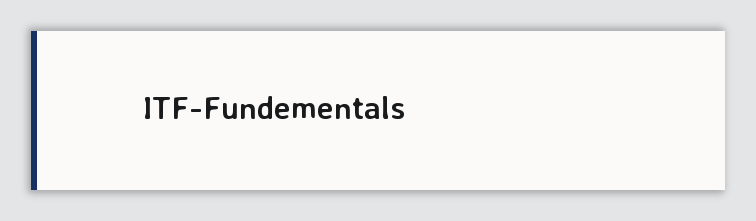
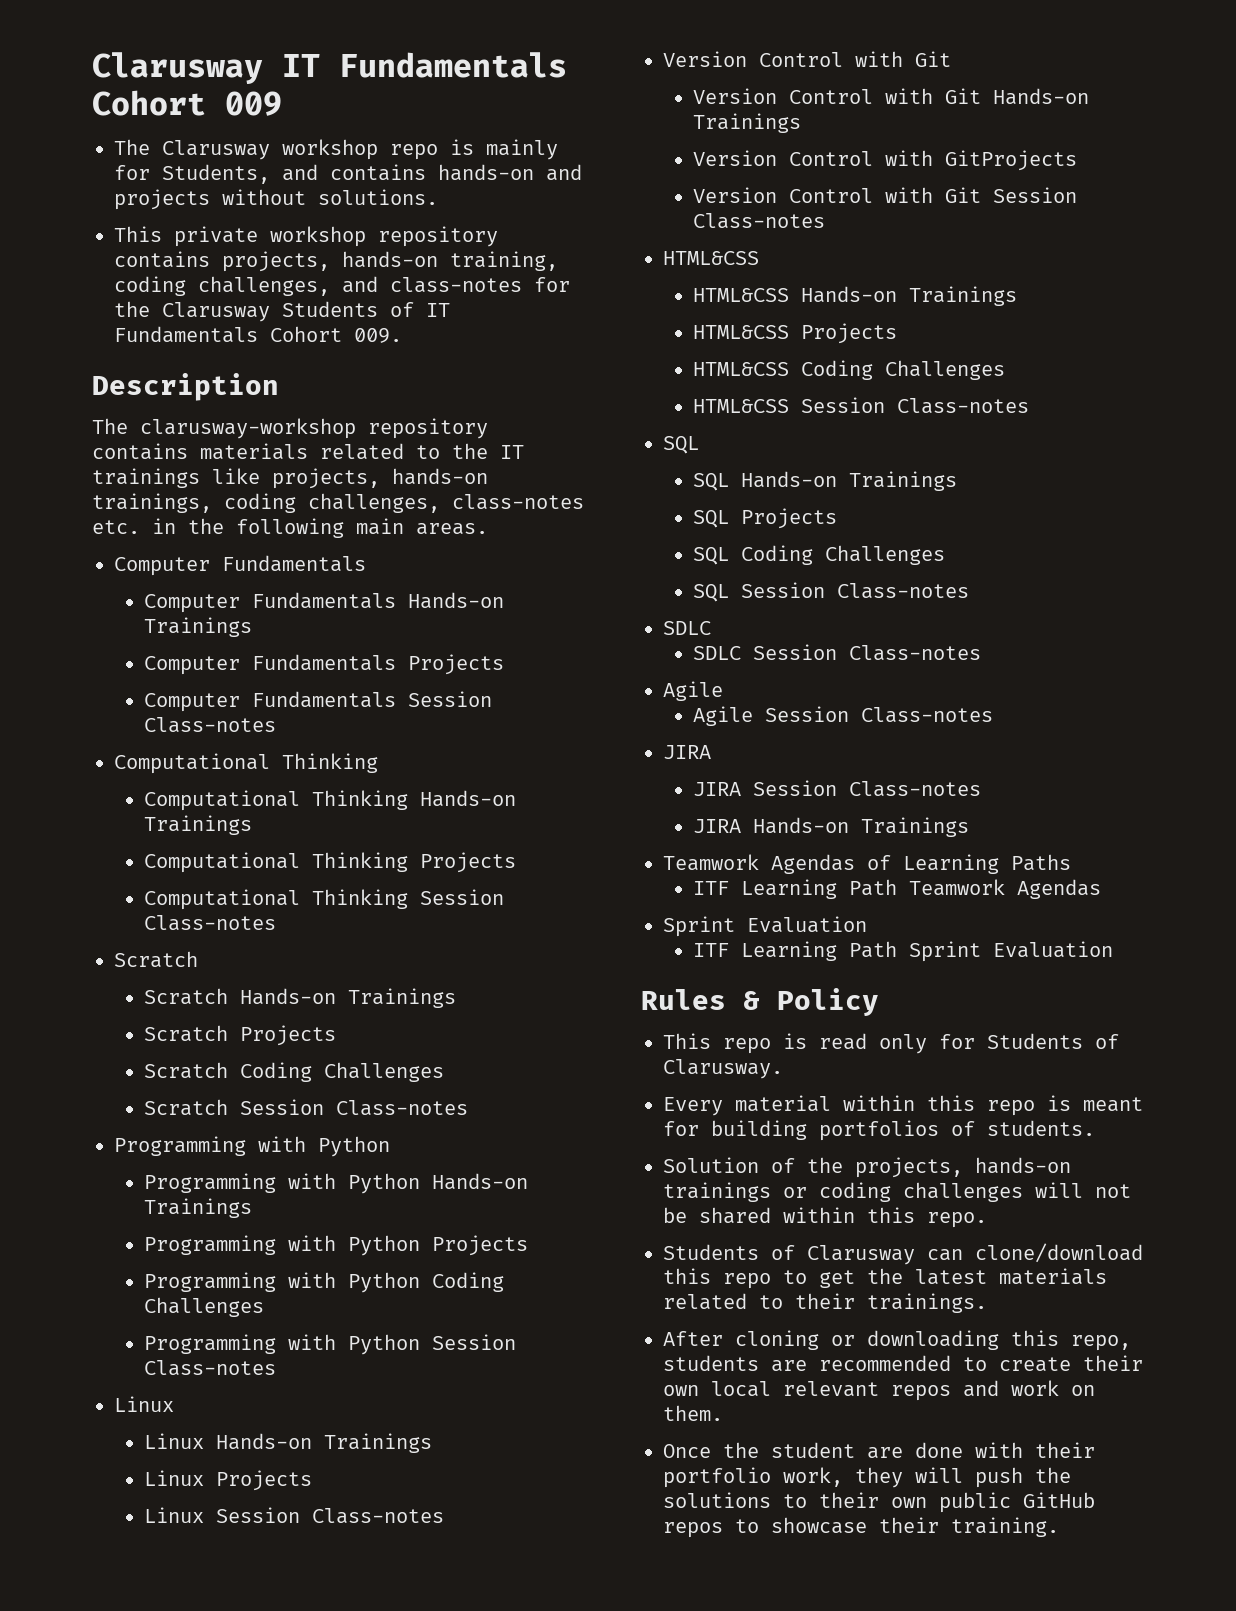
[143,96,405,119] ITF-Fundementals -> [92,52,567,84] [92,90,282,116] [114,139,558,160] [114,164,582,184] [114,189,438,210] [114,226,498,247] [114,251,558,272] [114,276,570,296] [114,301,450,322] [114,326,402,343] [92,373,279,401] [92,418,488,439] [92,443,524,460] [92,468,488,489] [92,493,584,513] [92,518,488,538] [114,555,366,576] [144,592,505,613] [144,617,253,637] [144,654,505,675] [144,691,493,712] [144,717,277,733] [114,753,378,774] [144,790,517,811] [144,815,253,835] [144,852,517,873] [144,889,505,910] [144,915,277,931] [114,951,198,968] [144,988,457,1008] [144,1025,337,1046] [144,1062,445,1082] [144,1099,469,1116] [114,1136,390,1157] [144,1173,529,1194] [144,1198,253,1218] [144,1235,529,1256] [144,1272,505,1293] [144,1297,265,1317] [144,1334,517,1355] [144,1360,277,1376] [114,1396,174,1412] [144,1433,433,1453] [144,1470,313,1491] [144,1507,445,1524] [663,51,951,67] [693,88,1090,105] [693,113,802,133] [693,150,1078,171] [693,187,1078,203] [693,213,826,229] [663,251,759,265] [693,286,1018,306] [693,323,898,344] [693,360,1006,380] [693,397,1030,414] [663,436,699,454] [693,471,958,491] [693,508,838,529] [693,545,946,565] [693,582,970,602] [663,621,711,635] [693,644,982,661] [663,681,723,701] [693,706,994,726] [663,745,711,759] [693,780,982,797] [693,817,970,837] [663,854,1071,874] [693,879,1102,899] [663,916,867,937] [693,941,1114,962] [641,988,879,1016] [663,1033,1119,1054] [663,1059,783,1079] [663,1095,1143,1116] [663,1120,1095,1141] [663,1157,1071,1178] [663,1182,1131,1202] [663,1207,987,1228] [663,1243,1143,1265] [663,1268,1107,1289] [663,1293,987,1313] [663,1330,1131,1351] [663,1355,1143,1372] [663,1380,1095,1401] [663,1405,723,1421] [663,1442,1095,1459] [663,1467,1071,1488] [663,1492,1095,1513] [663,1517,1059,1538] Clarusway IT Fundamentals Cohort 009 // The Clarusway workshop repo is mainly for Students, and contains hands-on and projects without solutions. // This private workshop repository contains projects, hands-on training, coding challenges, and class-notes for the Clarusway Students of IT Fundamentals Cohort 009. // Description // The clarusway-workshop repository contains materials related to the IT trainings like projects, hands-on trainings, coding challenges, class-notes etc. in the following main areas. // Computer Fundamentals // Computer Fundamentals Hands-on Trainings // Computer Fundamentals Projects // Computer Fundamentals Session Class-notes // Computational Thinking // Computational Thinking Hands-on Trainings // Computational Thinking Projects // Computational Thinking Session Class-notes // Scratch // Scratch Hands-on Trainings // Scratch Projects // Scratch Coding Challenges // Scratch Session Class-notes // Programming with Python // Programming with Python Hands-on Trainings // Programming with Python Projects // Programming with Python Coding Challenges // Programming with Python Session Class-notes // Linux // Linux Hands-on Trainings // Linux Projects // Linux Session Class-notes // Version Control with Git // Version Control with Git Hands-on Trainings // Version Control with GitProjects // Version Control with Git Session Class-notes // HTML&CSS // HTML&CSS Hands-on Trainings // HTML&CSS Projects // HTML&CSS Coding Challenges // HTML&CSS Session Class-notes // SQL // SQL Hands-on Trainings // SQL Projects // SQL Coding Challenges // SQL Session Class-notes // SDLC // SDLC Session Class-notes // Agile // Agile Session Class-notes // JIRA // JIRA Session Class-notes // JIRA Hands-on Trainings // Teamwork Agendas of Learning Paths // ITF Learning Path Teamwork Agendas // Sprint Evaluation // ITF Learning Path Sprint Evaluation // Rules & Policy // This repo is read only for Students of Clarusway. // Every material within this repo is meant for building portfolios of students. // Solution of the projects, hands-on trainings or coding challenges will not be shared within this repo. // Students of Clarusway can clone/download this repo to get the latest materials related to their trainings. // After cloning or downloading this repo, students are recommended to create their own local relevant repos and work on them. // Once the student are done with their portfolio work, they will push the solutions to their own public GitHub repos to showcase their training.

